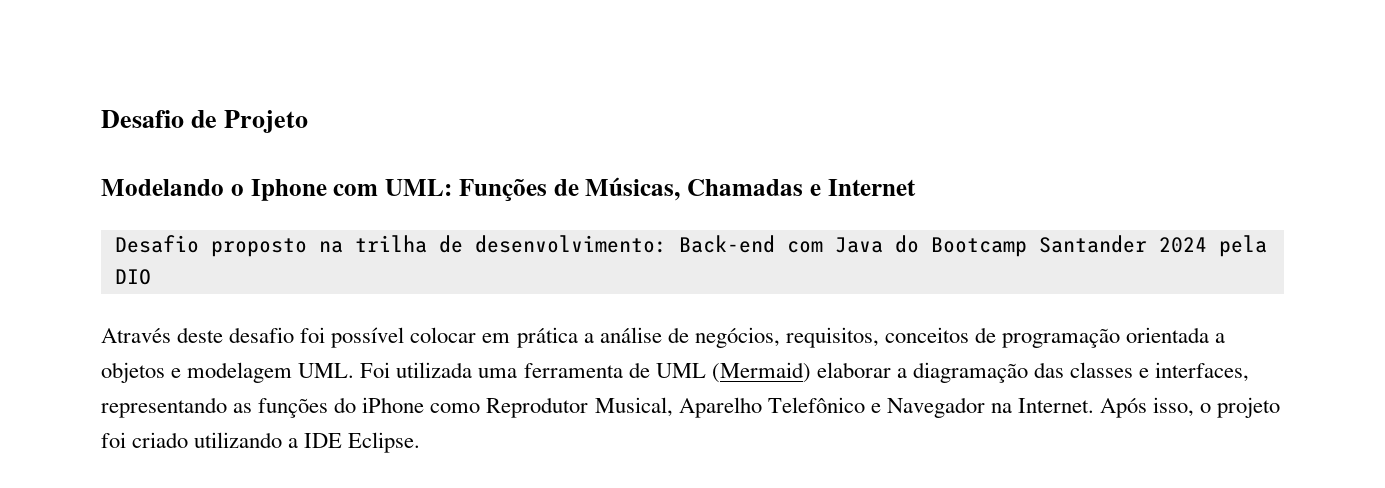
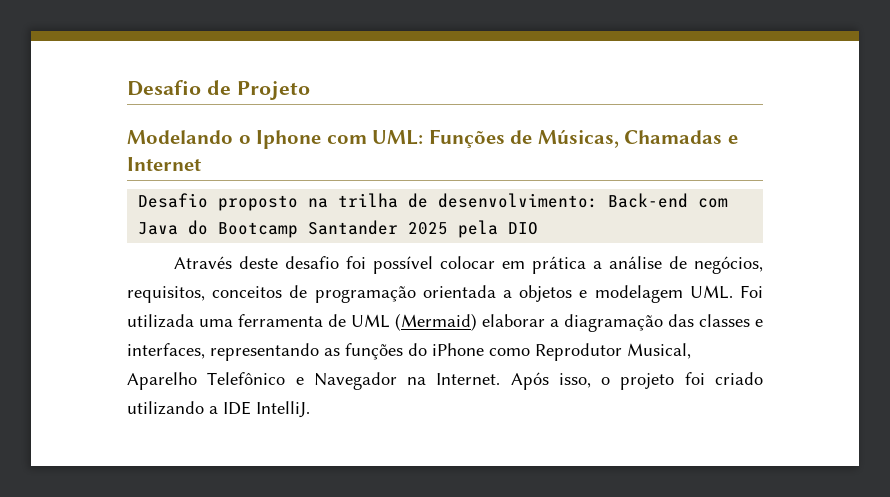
[1158,237,1207,253] 2024 -> [408,222,449,235] 2025
[348,432,421,453] Eclipse. -> [256,401,310,418] IntelliJ.

